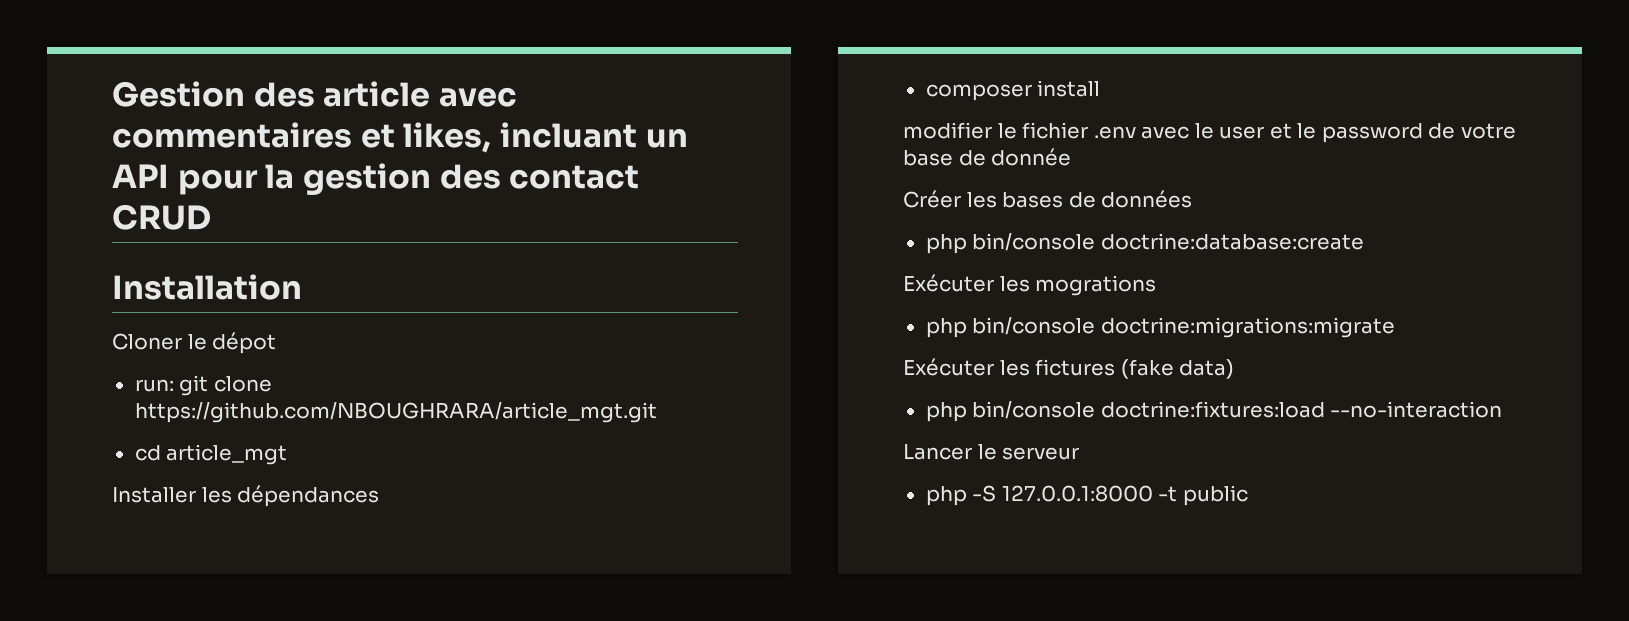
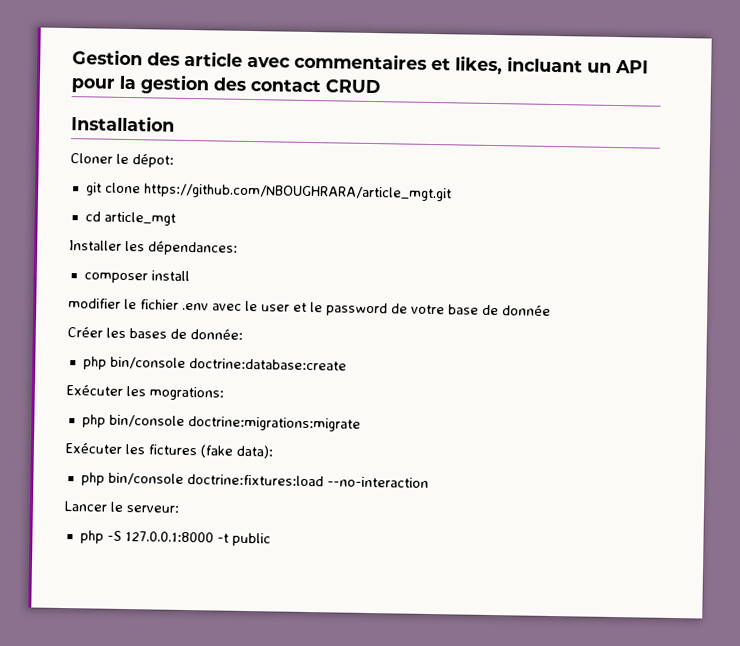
[212,332,277,354] [134,379,174,392] dépot // run: -> [132,153,174,168] dépot: //
[237,485,380,507] dépendances -> [148,240,238,256] dépendances:
[1101,190,1193,208] données -> [190,328,243,340] donnée:
[1035,275,1157,296] mogrations -> [149,386,224,401] mogrations:
[1179,359,1235,379] data) -> [236,444,273,459] data):
[1002,447,1080,460] serveur -> [126,505,179,513] serveur:

